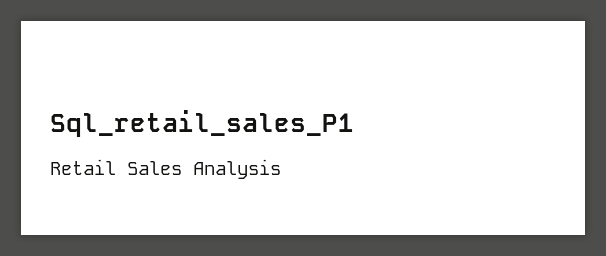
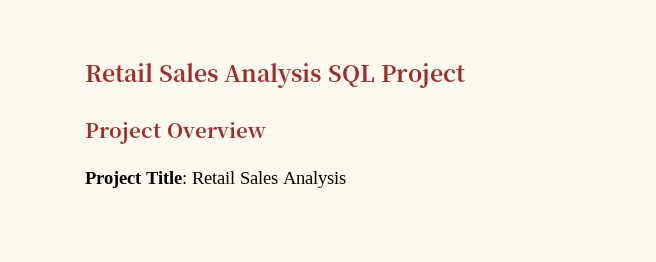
[50,110,354,137] [50,159,281,179] Sql_retail_sales_P1 // Retail Sales Analysis -> [85,63,465,88] [85,122,266,144] [85,171,346,188] Retail Sales Analysis SQL Project // Project Overview // Project Title: Retail Sales Analysis

